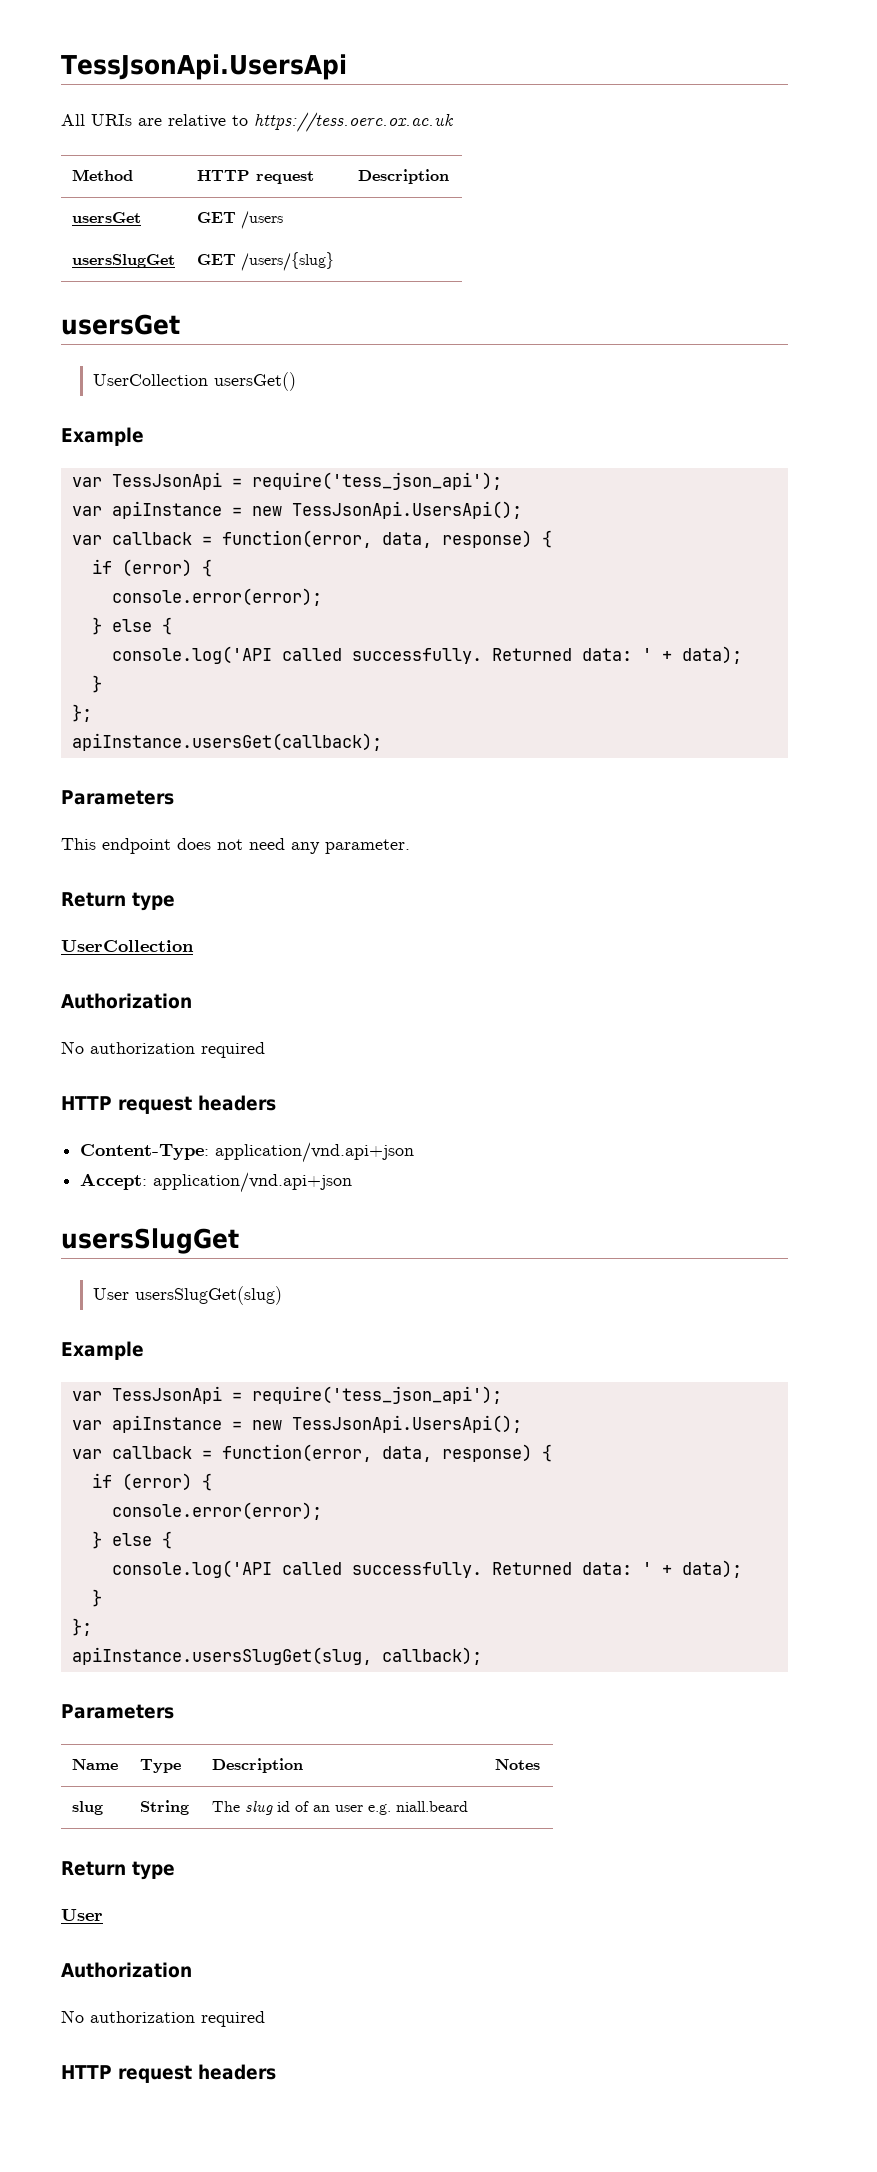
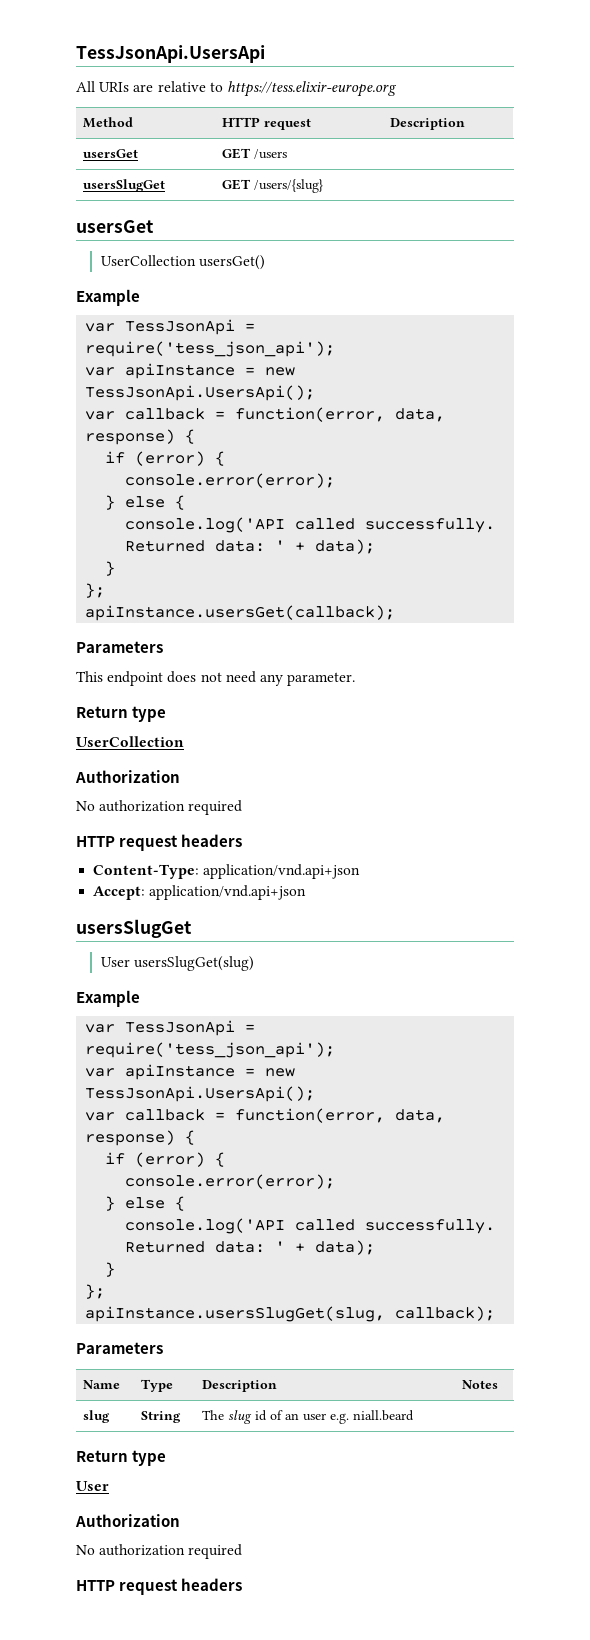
[254,112,454,132] https://tess.oerc.ox.ac.uk -> [226,81,396,97] https://tess.elixir-europe.org

